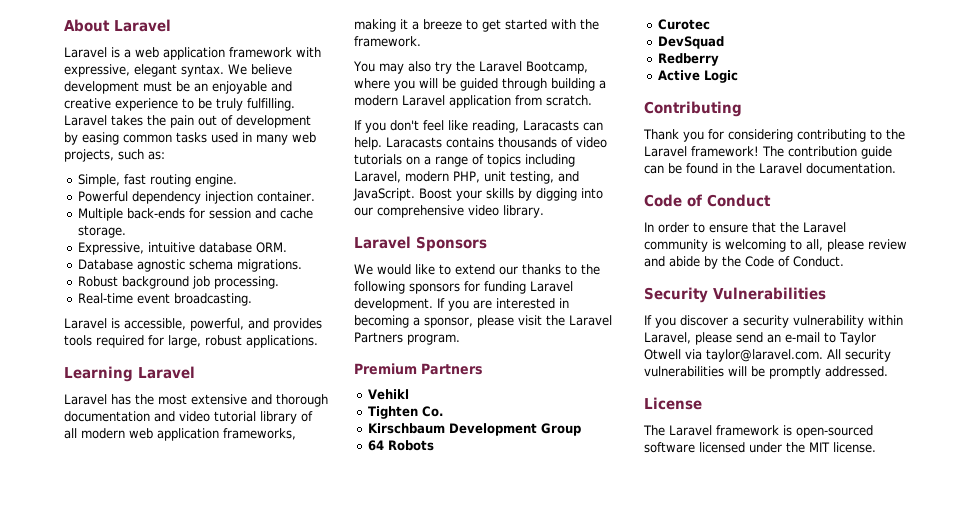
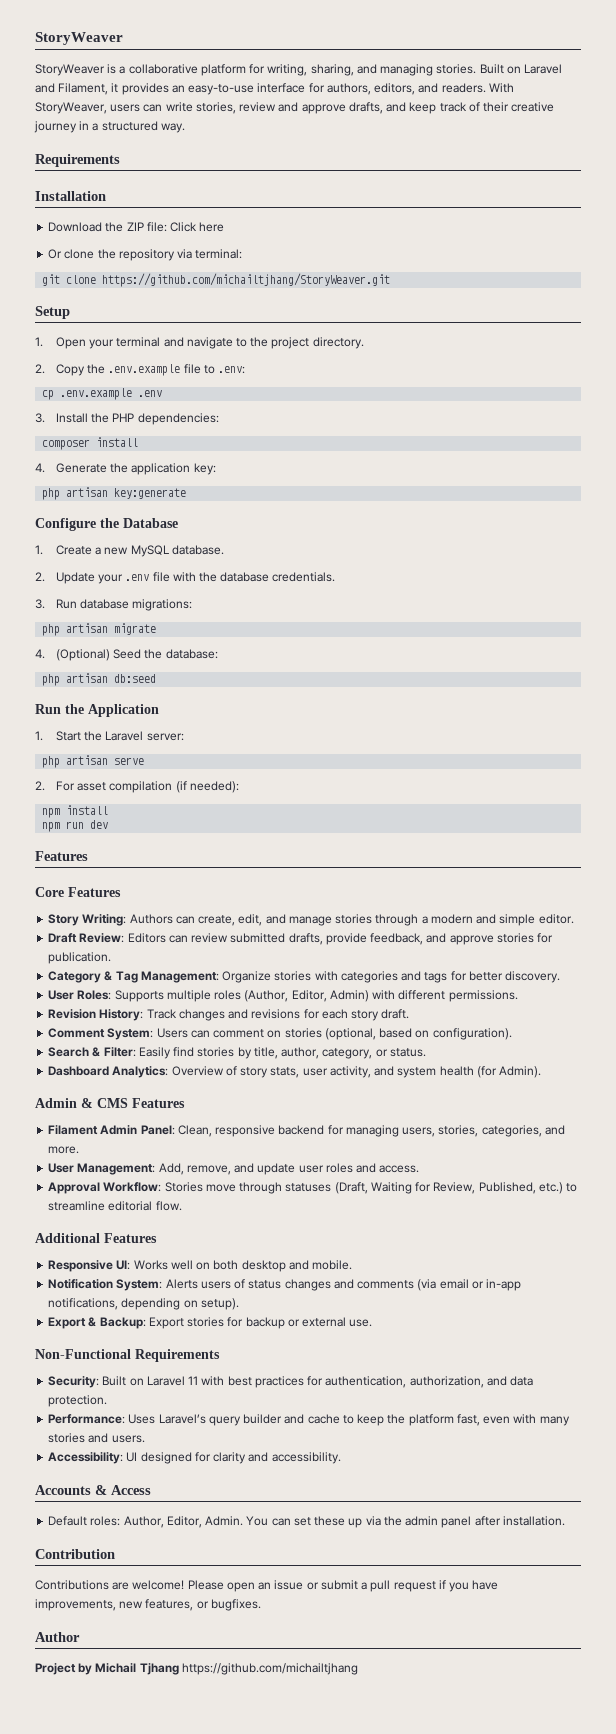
[64,19,171,32] [64,47,321,60] [64,64,292,77] [64,81,292,94] [64,98,295,111] [64,115,311,128] [64,132,316,145] [64,149,165,162] [78,174,238,187] [78,191,316,204] [78,208,314,221] [78,225,127,238] [78,242,288,255] [78,259,303,272] [78,276,280,289] [78,293,253,306] [64,318,322,331] [64,335,318,348] [64,366,195,382] [64,394,328,407] [64,411,313,424] [64,428,296,441] [354,19,599,32] [354,36,421,47] [353,61,588,74] [354,78,606,91] [354,95,592,108] [354,120,603,133] [354,137,607,150] [354,154,575,167] [354,171,579,184] [353,188,603,201] [354,205,544,218] [354,236,487,252] [354,264,600,275] [354,281,573,294] [354,298,569,311] [354,315,612,328] [354,332,460,345] [354,363,483,375] [368,389,410,400] [368,406,444,419] [368,423,582,436] [368,440,435,451] [658,19,711,30] [658,36,725,49] [658,53,720,66] [658,70,739,83] [644,101,742,117] [643,129,905,142] [644,146,892,159] [644,163,896,174] [644,194,771,207] [644,222,846,233] [644,239,907,252] [644,256,844,269] [644,287,826,303] [644,315,903,328] [644,332,876,345] [644,349,891,362] [644,366,888,379] [644,397,702,410] [643,425,873,438] [644,442,876,453] About Laravel // Laravel is a web application framework with expressive, elegant syntax. We believe development must be an enjoyable and creative experience to be truly fulfilling. Laravel takes the pain out of development by easing common tasks used in many web projects, such as: // Simple, fast routing engine. // Powerful dependency injection container. // Multiple back-ends for session and cache storage. // Expressive, intuitive database ORM. // Database agnostic schema migrations. // Robust background job processing. // Real-time event broadcasting. // Laravel is accessible, powerful, and provides tools required for large, robust applications. // Learning Laravel // Laravel has the most extensive and thorough documentation and video tutorial library of all modern web application frameworks, making it a breeze to get started with the framework. // You may also try the Laravel Bootcamp, where you will be guided through building a modern Laravel application from scratch. // If you don't feel like reading, Laracasts can help. Laracasts contains thousands of video tutorials on a range of topics including Laravel, modern PHP, unit testing, and JavaScript. Boost your skills by digging into our comprehensive video library. // Laravel Sponsors // We would like to extend our thanks to the following sponsors for funding Laravel development. If you are interested in becoming a sponsor, please visit the Laravel Partners program. // Premium Partners // Vehikl // Tighten Co. // Kirschbaum Development Group // 64 Robots // Curotec // DevSquad // Redberry // Active Logic // Contributing // Thank you for considering contributing to the Laravel framework! The contribution guide can be found in the Laravel documentation. // Code of Conduct // In order to ensure that the Laravel community is welcoming to all, please review and abide by the Code of Conduct. // Security Vulnerabilities // If you discover a security vulnerability within Laravel, please send an e-mail to Taylor Otwell via taylor@laravel.com. All security vulnerabilities will be promptly addressed. // License // The Laravel framework is open-sourced software licensed under the MIT license. -> [35,32,123,45] [35,64,563,76] [35,83,514,95] [35,102,555,114] [34,121,185,133] [35,154,120,167] [35,191,106,201] [48,222,225,232] [48,249,243,261] [42,273,391,287] [35,306,70,319] [35,337,364,349] [35,364,245,376] [42,388,163,400] [35,413,219,425] [42,437,139,450] [35,463,216,475] [42,487,187,500] [35,518,178,531] [35,545,224,557] [35,572,336,584] [35,599,193,611] [42,623,157,636] [35,649,218,661] [42,673,157,686] [35,704,159,717] [35,731,184,741] [42,755,145,768] [35,781,239,793] [42,805,109,818] [42,820,109,832] [35,851,88,861] [35,887,121,897] [48,914,574,926] [48,933,554,945] [48,952,112,964] [48,971,561,983] [48,990,518,1002] [48,1009,410,1021] [48,1028,512,1040] [48,1047,426,1059] [48,1066,542,1078] [35,1098,185,1108] [48,1125,565,1137] [48,1146,80,1154] [48,1163,420,1175] [48,1182,578,1194] [48,1201,182,1211] [35,1233,157,1243] [48,1260,353,1272] [48,1279,522,1291] [48,1298,239,1310] [48,1317,373,1329] [35,1349,220,1362] [48,1376,534,1388] [48,1395,108,1407] [48,1414,570,1426] [48,1433,145,1443] [48,1452,341,1464] [35,1485,151,1495] [48,1516,565,1528] [35,1549,115,1559] [35,1580,499,1592] [35,1599,261,1611] [35,1632,80,1642] [35,1663,358,1675] StoryWeaver // StoryWeaver is a collaborative platform for writing, sharing, and managing stories. Built on Laravel and Filament, it provides an easy-to-use interface for authors, editors, and readers. With StoryWeaver, users can write stories, review and approve drafts, and keep track of their creative journey in a structured way. // Requirements // Installation // Download the ZIP file: Click here // Or clone the repository via terminal: // git clone https://github.com/michailtjhang/StoryWeaver.git // Setup // 1. Open your terminal and navigate to the project directory. // 2. Copy the .env.example file to .env: // cp .env.example .env // 3. Install the PHP dependencies: // composer install // 4. Generate the application key: // php artisan key:generate // Configure the Database // 1. Create a new MySQL database. // 2. Update your .env file with the database credentials. // 3. Run database migrations: // php artisan migrate // 4. (Optional) Seed the database: // php artisan db:seed // Run the Application // 1. Start the Laravel server: // php artisan serve // 2. For asset compilation (if needed): // npm install // npm run dev // Features // Core Features // Story Writing: Authors can create, edit, and manage stories through a modern and simple editor. // Draft Review: Editors can review submitted drafts, provide feedback, and approve stories for publication. // Category & Tag Management: Organize stories with categories and tags for better discovery. // User Roles: Supports multiple roles (Author, Editor, Admin) with different permissions. // Revision History: Track changes and revisions for each story draft. // Comment System: Users can comment on stories (optional, based on configuration). // Search & Filter: Easily find stories by title, author, category, or status. // Dashboard Analytics: Overview of story stats, user activity, and system health (for Admin). // Admin & CMS Features // Filament Admin Panel: Clean, responsive backend for managing users, stories, categories, and more. // User Management: Add, remove, and update user roles and access. // Approval Workflow: Stories move through statuses (Draft, Waiting for Review, Published, etc.) to streamline editorial flow. // Additional Features // Responsive UI: Works well on both desktop and mobile. // Notification System: Alerts users of status changes and comments (via email or in-app notifications, depending on setup). // Export & Backup: Export stories for backup or external use. // Non-Functional Requirements // Security: Built on Laravel 11 with best practices for authentication, authorization, and data protection. // Performance: Uses Laravel’s query builder and cache to keep the platform fast, even with many stories and users. // Accessibility: UI designed for clarity and accessibility. // Accounts & Access // Default roles: Author, Editor, Admin. You can set these up via the admin panel after installation. // Contribution // Contributions are welcome! Please open an issue or submit a pull request if you have improvements, new features, or bugfixes. // Author // Project by Michail Tjhang https://github.com/michailtjhang

